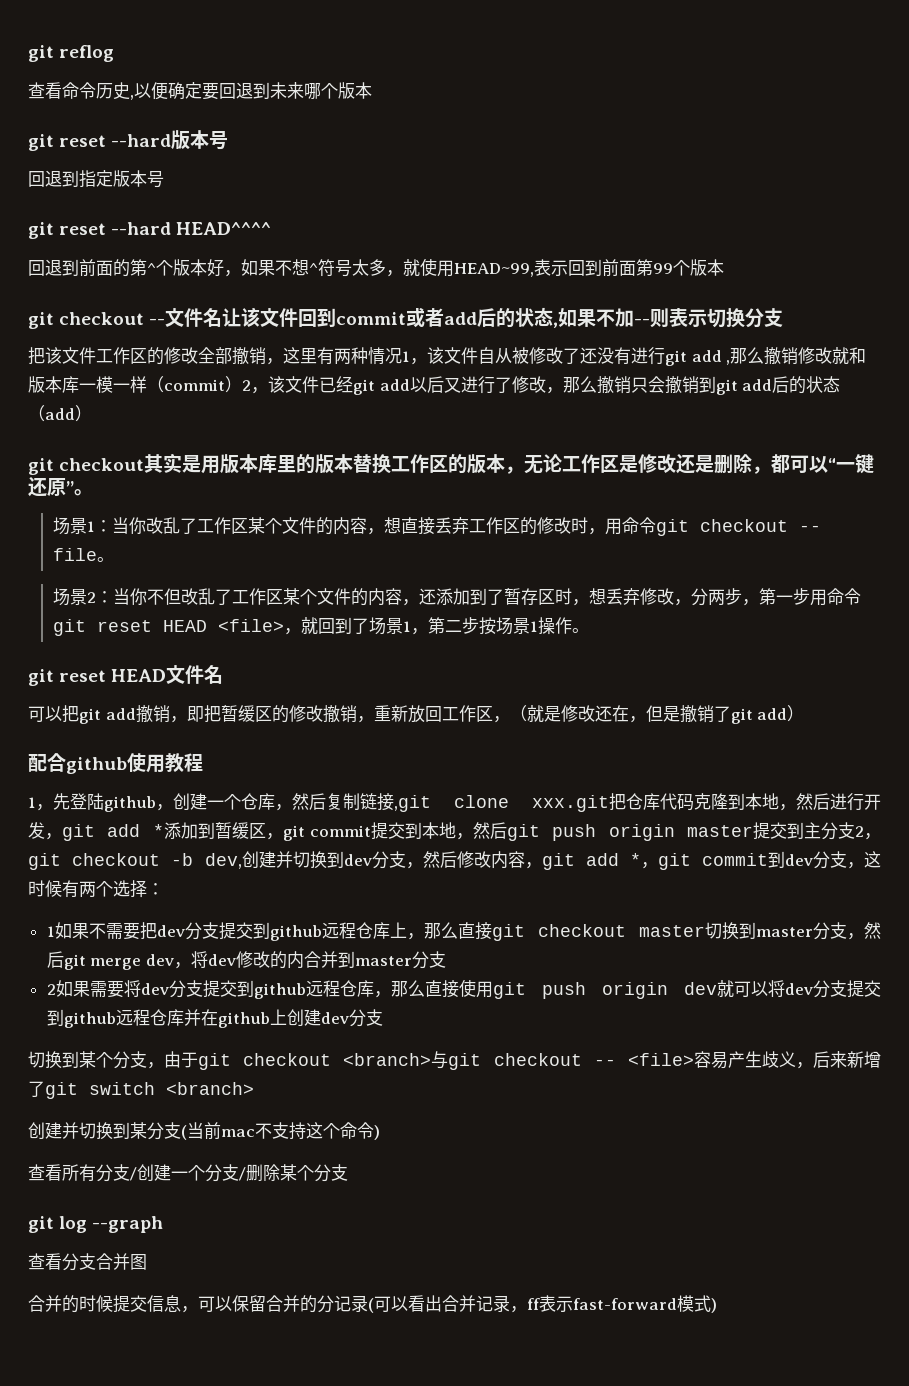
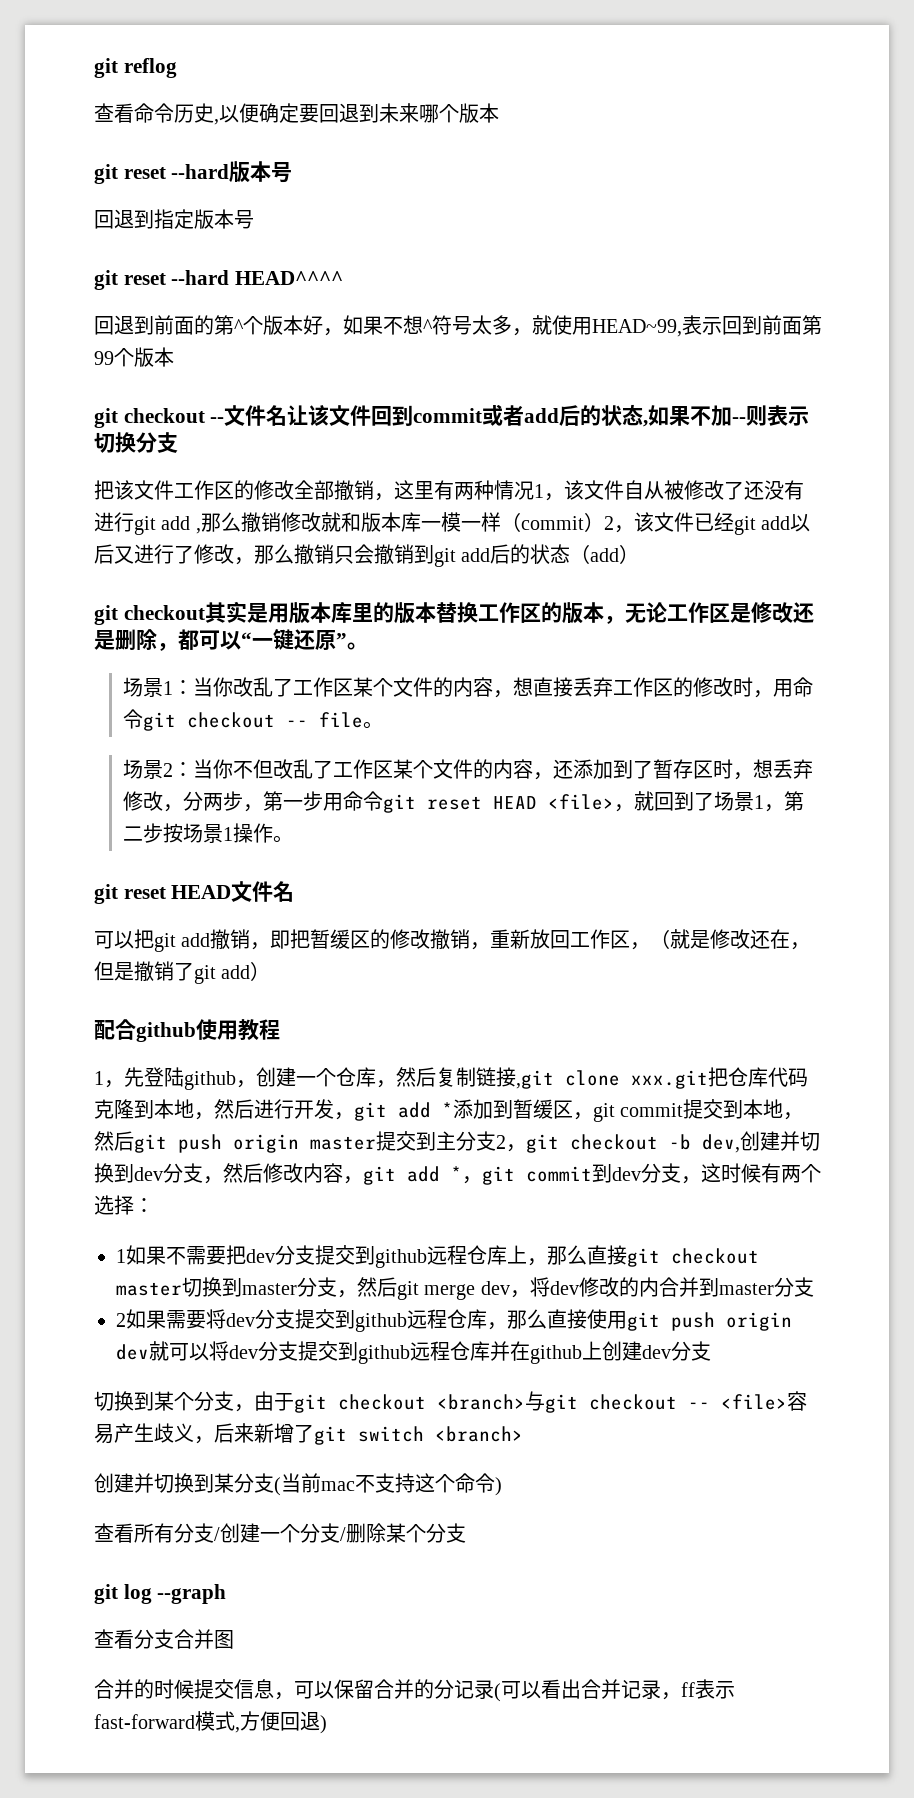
(711, 1303) none -> [235,1711,320,1733] ,方便回退

